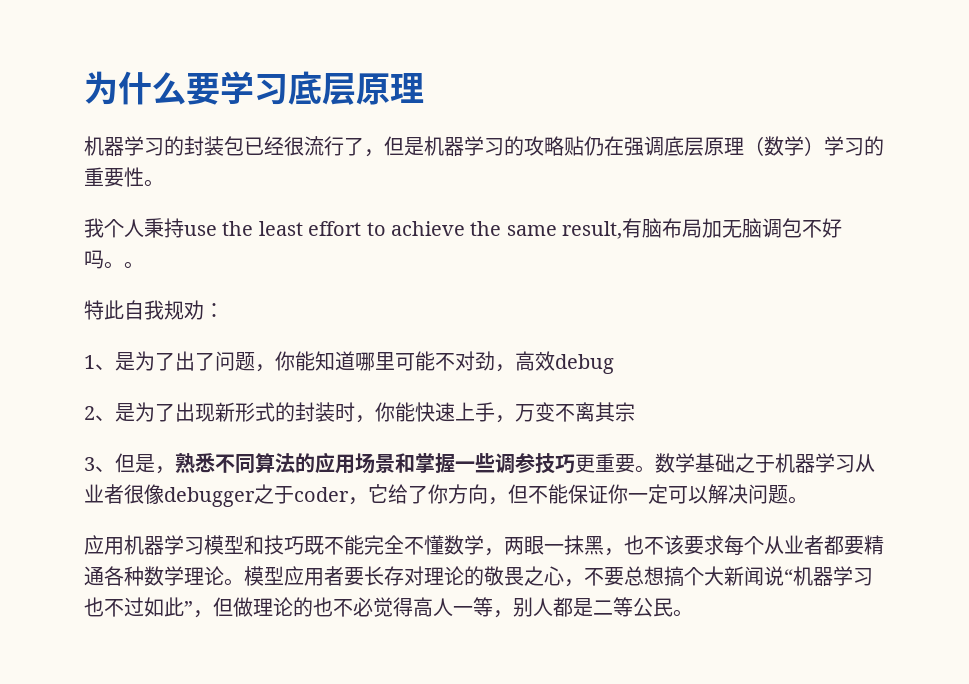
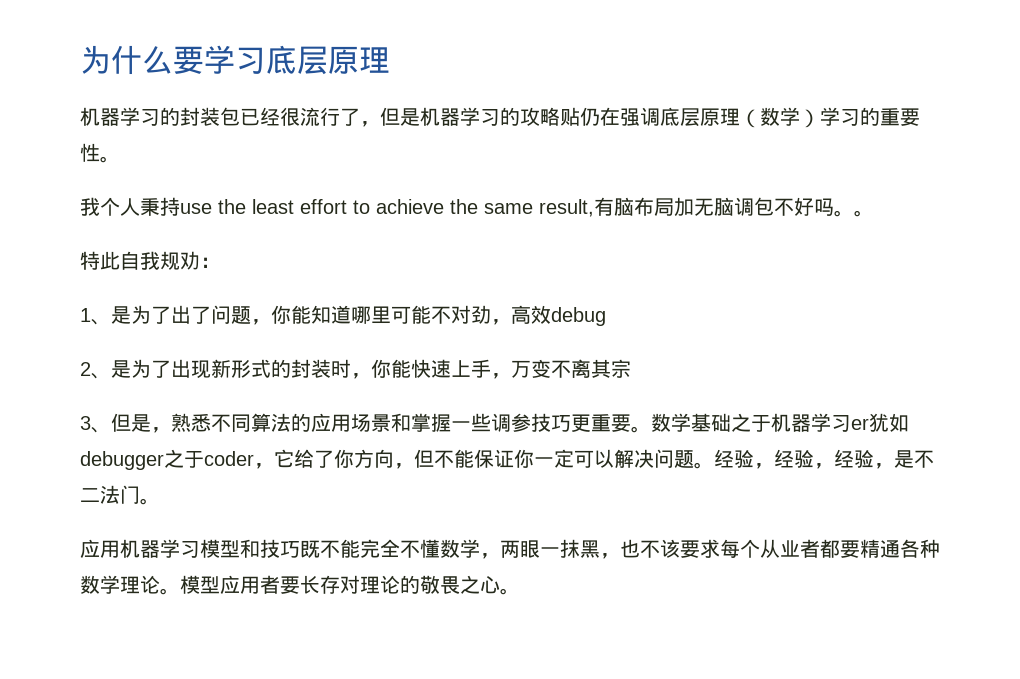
[855,454,875,472] [84,484,164,504] 从业者很像 -> [851,413,909,432] er犹如
(808, 500) none -> [714,449,934,469] [80,485,160,505] 经验，经验，经验，是不二法门。
[564,566,873,587] [84,597,673,618] ，不要总想搞个大新闻说“机器学习也不过如此”，但做理论的也不必觉得高人一等，别人都是二等公民 -> (500, 585) none

